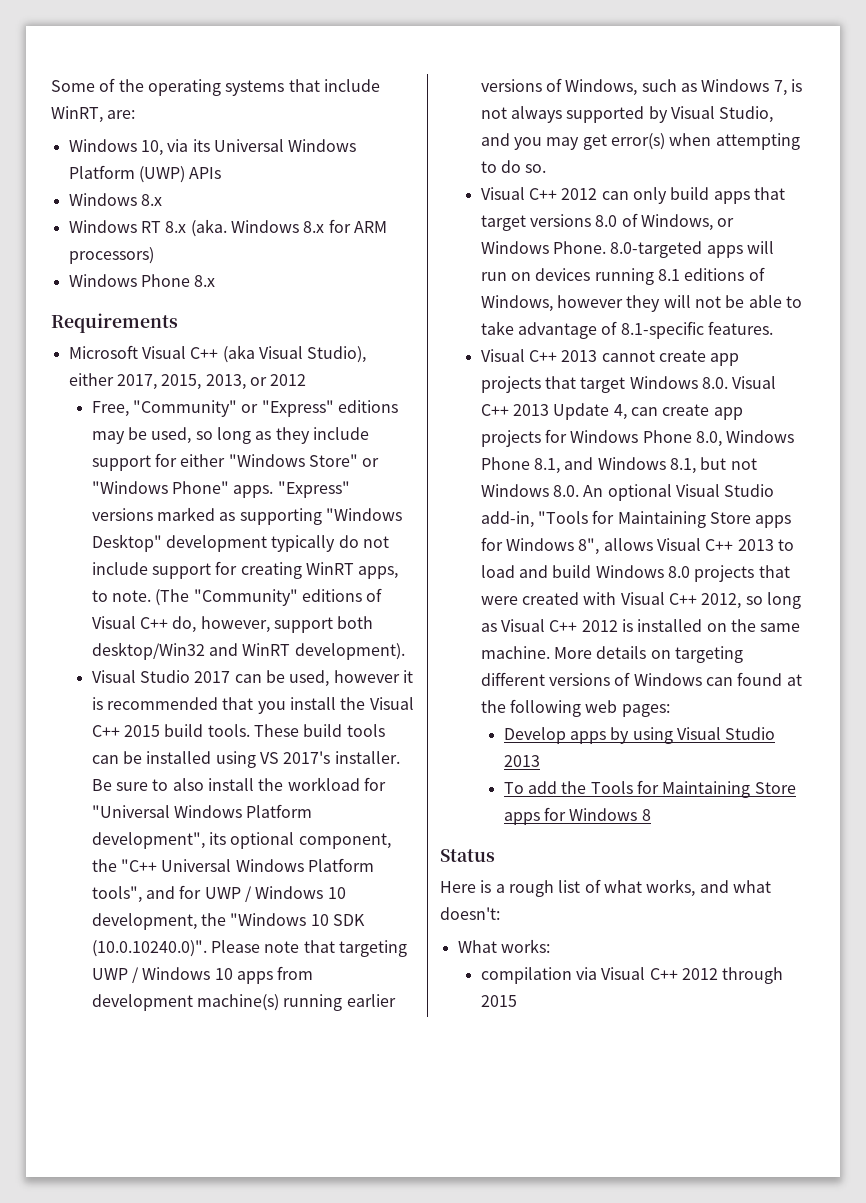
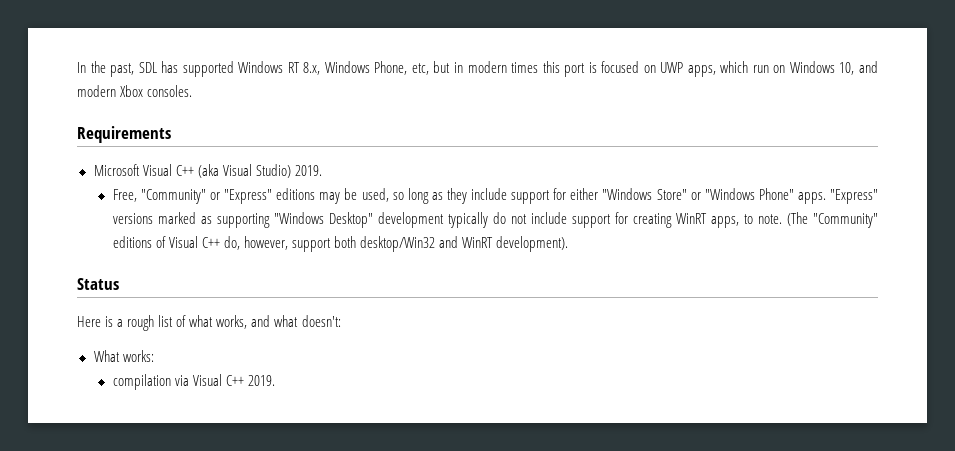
[51,78,380,96] [51,106,136,123] [68,139,357,156] [68,165,222,183] [68,193,162,206] [68,219,387,237] [68,247,154,264] [68,274,216,287] Some of the operating systems that include WinRT, are: // Windows 10, via its Universal Windows Platform (UWP) APIs // Windows 8.x // Windows RT 8.x (aka. Windows 8.x for ARM processors) // Windows Phone 8.x -> [77,61,879,77] [77,85,193,97] In the past, SDL has supported Windows RT 8.x, Windows Phone, etc, but in modern times this port is focused on UWP apps, which run on Windows 10, and modern Xbox consoles.
[307,346,367,363] [68,373,307,390] Studio), either 2017, 2015, 2013, or 2012 -> [255,164,322,178] Studio) 2019.
[91,670,413,687] [91,697,414,714] [91,724,385,737] [91,751,400,768] [91,777,386,791] [91,804,313,818] [91,832,391,849] [91,858,374,872] [91,885,346,903] [91,913,365,930] [91,940,407,957] [91,966,314,984] [91,994,396,1011] [480,78,802,96] [480,106,774,123] [480,133,800,150] [480,160,547,173] [480,187,785,204] [480,213,735,231] [480,241,774,258] [480,267,765,285] [480,295,802,312] [480,321,773,339] [480,349,740,366] [480,376,777,393] [480,403,743,420] [480,429,795,447] [480,457,757,474] [480,484,775,501] [480,510,792,528] [480,537,794,555] [480,565,790,582] [480,592,801,609] [480,619,801,632] [480,646,743,663] [480,672,802,686] [480,699,670,717] [503,727,776,744] [503,755,540,767] [503,780,796,798] [503,807,651,825] // Visual Studio 2017 can be used, however it is recommended that you install the Visual C++ 2015 build tools. These build tools can be installed using VS 2017's installer. Be sure to also install the workload for "Universal Windows Platform development", its optional component, the "C++ Universal Windows Platform tools", and for UWP / Windows 10 development, the "Windows 10 SDK (10.0.10240.0)". Please note that targeting UWP / Windows 10 apps from development machine(s) running earlier versions of Windows, such as Windows 7, is not always supported by Visual Studio, and you may get error(s) when attempting to do so. // Visual C++ 2012 can only build apps that target versions 8.0 of Windows, or Windows Phone. 8.0-targeted apps will run on devices running 8.1 editions of Windows, however they will not be able to take advantage of 8.1-specific features. // Visual C++ 2013 cannot create app projects that target Windows 8.0. Visual C++ 2013 Update 4, can create app projects for Windows Phone 8.0, Windows Phone 8.1, and Windows 8.1, but not Windows 8.0. An optional Visual Studio add-in, "Tools for Maintaining Store apps for Windows 8", allows Visual C++ 2013 to load and build Windows 8.0 projects that were created with Visual C++ 2012, so long as Visual C++ 2012 is installed on the same machine. More details on targeting different versions of Windows can found at the following web pages: // Develop apps by using Visual Studio 2013 // To add the Tools for Maintaining Store apps for Windows 8 -> (569, 244) none
[681,967,784,984] [480,995,517,1007] 2012 through 2015 -> [248,375,276,386] 2019.

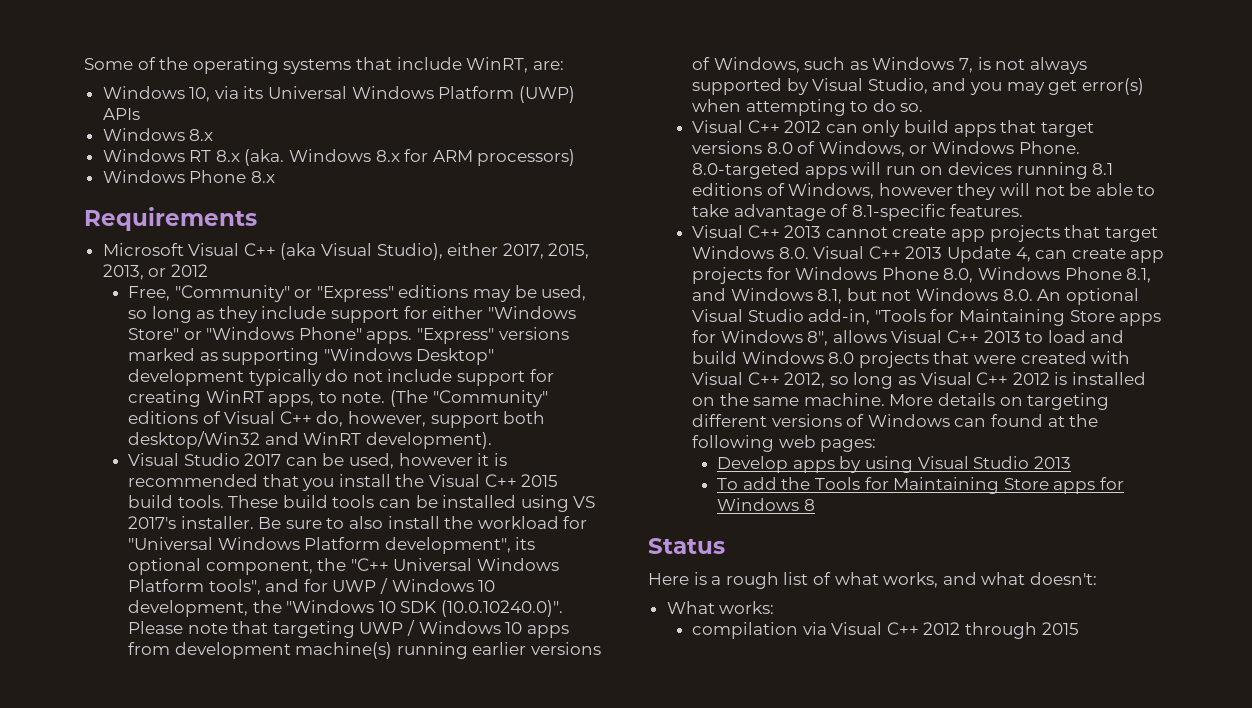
[77,61,879,77] [77,85,193,97] In the past, SDL has supported Windows RT 8.x, Windows Phone, etc, but in modern times this port is focused on UWP apps, which run on Windows 10, and modern Xbox consoles. -> [84,57,564,74] [102,86,575,103] [102,108,140,120] [102,128,214,141] [102,149,576,166] [102,170,275,183] Some of the operating systems that include WinRT, are: // Windows 10, via its Universal Windows Platform (UWP) APIs // Windows 8.x // Windows RT 8.x (aka. Windows 8.x for ARM processors) // Windows Phone 8.x
[255,164,322,178] Studio) 2019. -> [376,243,590,260] [102,264,208,280] Studio), either 2017, 2015, 2013, or 2012
(569, 244) none -> [127,453,507,469] [127,474,559,491] [127,495,596,512] [127,516,588,529] [127,537,536,554] [127,558,559,575] [127,578,496,595] [127,600,563,617] [127,620,569,638] [127,642,601,659] [691,57,1087,74] [691,78,1144,95] [691,99,924,116] [691,120,1094,137] [691,141,1080,157] [691,162,1114,179] [691,183,1156,200] [691,204,1024,221] [691,225,1158,242] [691,246,1165,263] [691,267,1152,284] [691,288,1139,305] [691,309,1162,326] [691,330,1125,346] [691,351,1131,368] [691,372,1146,389] [691,393,1110,410] [691,414,1099,427] [691,435,877,452] [717,456,1071,473] [717,477,1124,494] [717,498,815,511] // Visual Studio 2017 can be used, however it is recommended that you install the Visual C++ 2015 build tools. These build tools can be installed using VS 2017's installer. Be sure to also install the workload for "Universal Windows Platform development", its optional component, the "C++ Universal Windows Platform tools", and for UWP / Windows 10 development, the "Windows 10 SDK (10.0.10240.0)". Please note that targeting UWP / Windows 10 apps from development machine(s) running earlier versions of Windows, such as Windows 7, is not always supported by Visual Studio, and you may get error(s) when attempting to do so. // Visual C++ 2012 can only build apps that target versions 8.0 of Windows, or Windows Phone. 8.0-targeted apps will run on devices running 8.1 editions of Windows, however they will not be able to take advantage of 8.1-specific features. // Visual C++ 2013 cannot create app projects that target Windows 8.0. Visual C++ 2013 Update 4, can create app projects for Windows Phone 8.0, Windows Phone 8.1, and Windows 8.1, but not Windows 8.0. An optional Visual Studio add-in, "Tools for Maintaining Store apps for Windows 8", allows Visual C++ 2013 to load and build Windows 8.0 projects that were created with Visual C++ 2012, so long as Visual C++ 2012 is installed on the same machine. More details on targeting different versions of Windows can found at the following web pages: // Develop apps by using Visual Studio 2013 // To add the Tools for Maintaining Store apps for Windows 8
[248,375,276,386] 2019. -> [923,622,1079,639] 2012 through 2015

